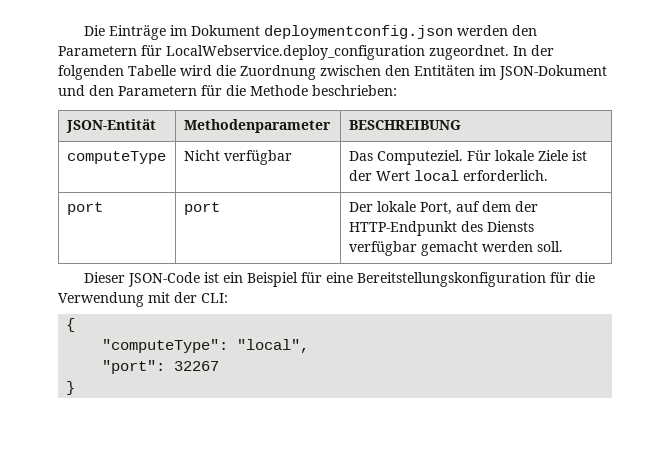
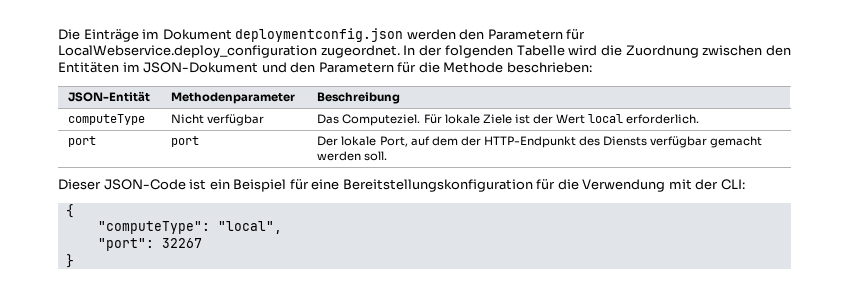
[348,120,461,130] BESCHREIBUNG -> [317,92,401,104] Beschreibung

